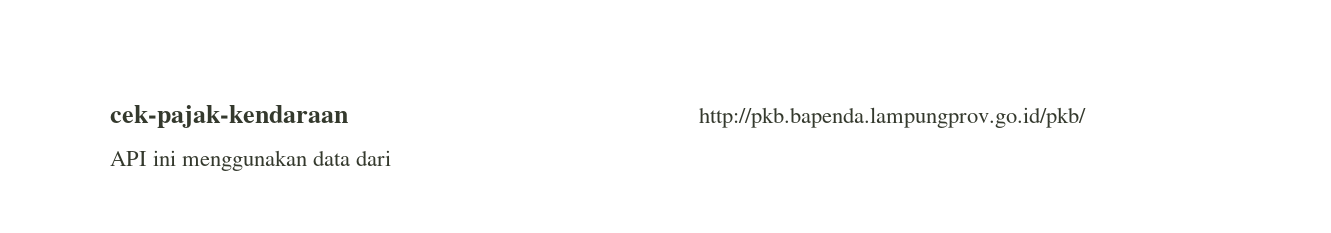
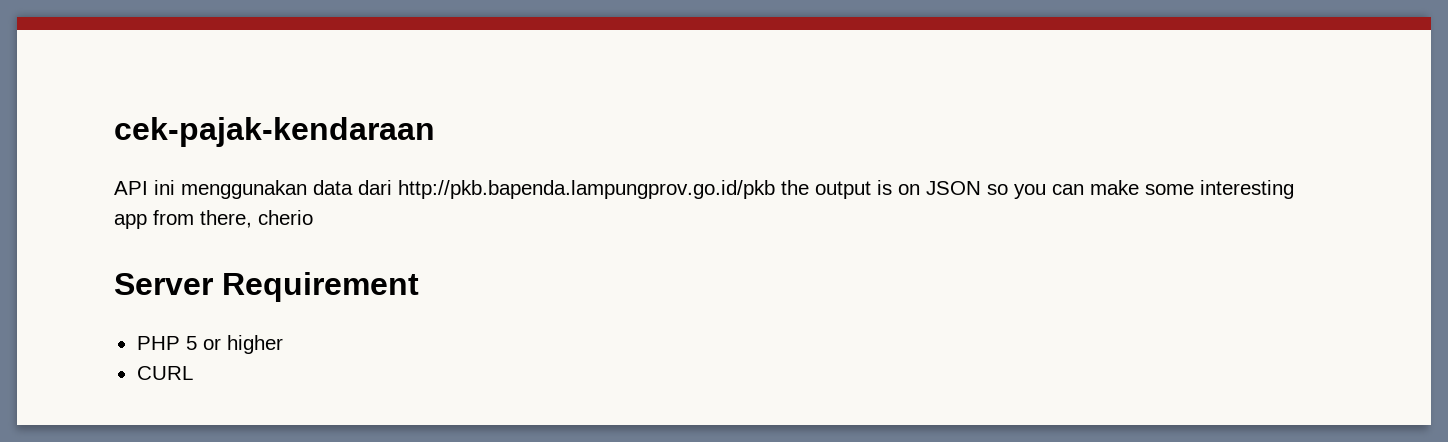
[699,107,1086,128] http://pkb.bapenda.lampungprov.go.id/pkb/ -> [398,180,1294,199] [114,210,313,229] [114,272,419,302] [136,335,283,354] [136,366,193,380] http://pkb.bapenda.lampungprov.go.id/pkb the output is on JSON so you can make some interesting app from there, cherio // Server Requirement // PHP 5 or higher // CURL

